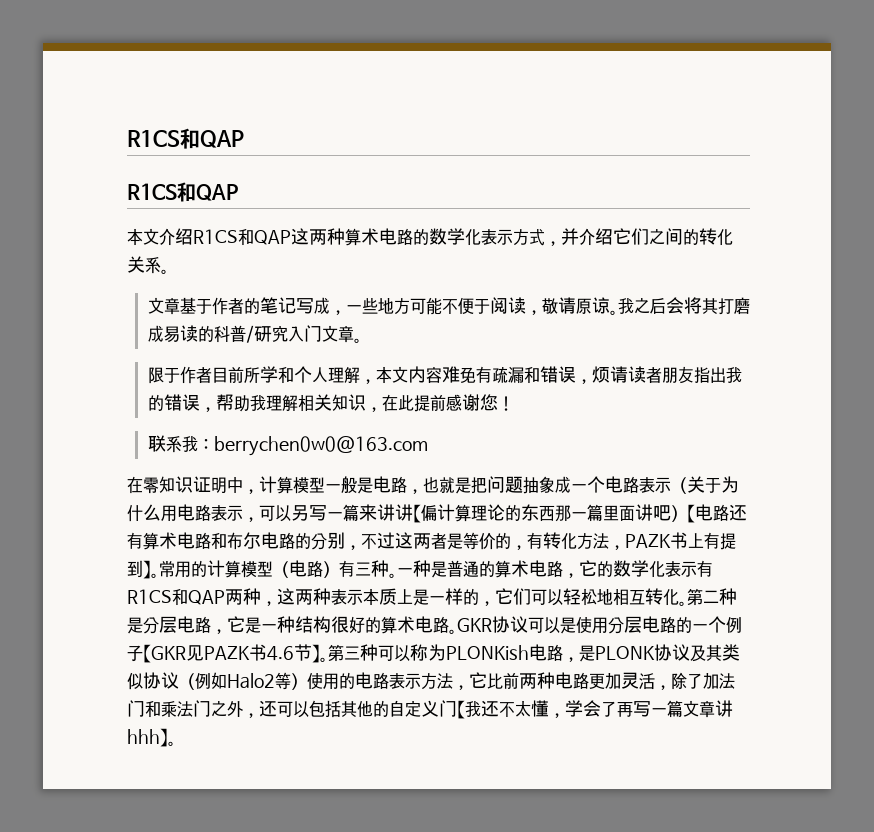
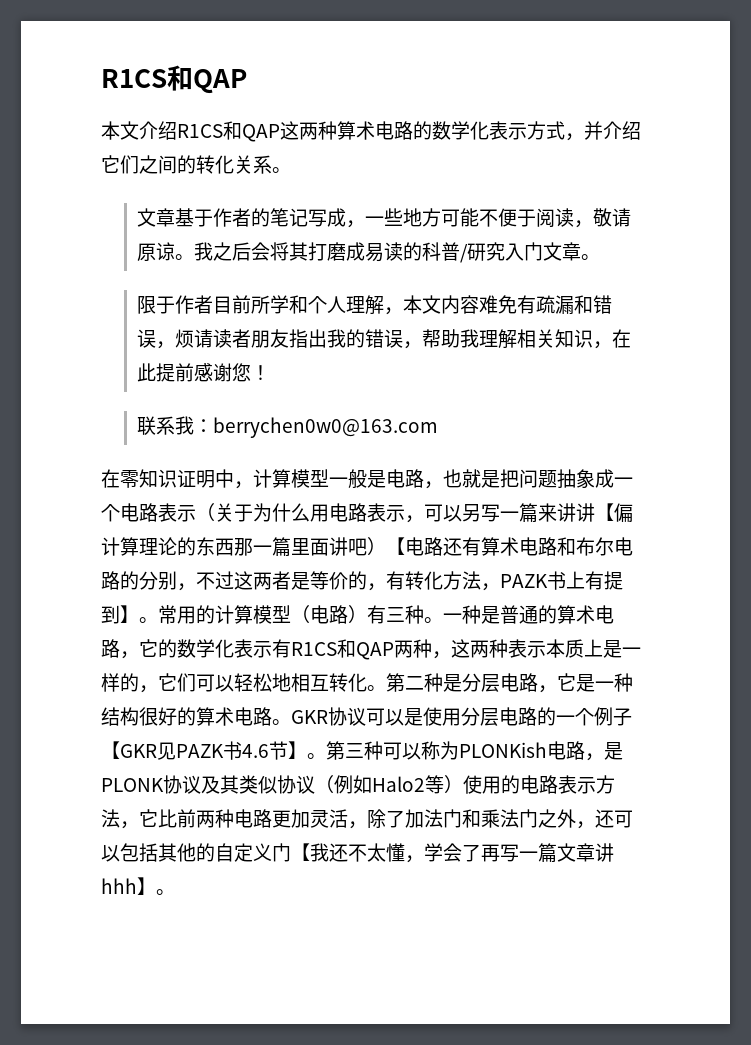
[127,128,244,149] [127,182,238,202] R1CS和QAP // R1CS和QAP -> [101,65,247,94] R1CS和QAP

